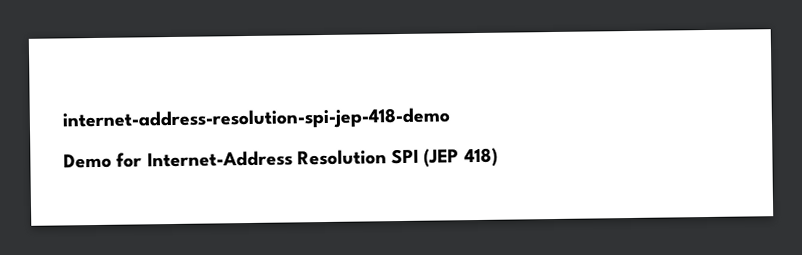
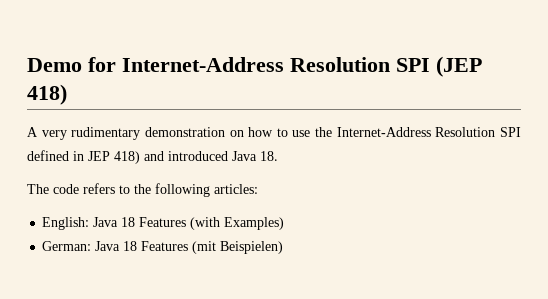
[62,107,450,132] internet-address-resolution-spi-jep-418-demo // -> (27, 65) none
(498, 157) none -> [27,127,521,140] [27,150,278,164] [27,183,258,197] [42,217,285,230] [42,241,284,254] // A very rudimentary demonstration on how to use the Internet-Address Resolution SPI defined in JEP 418) and introduced Java 18. // The code refers to the following articles: // English: Java 18 Features (with Examples) // German: Java 18 Features (mit Beispielen)

